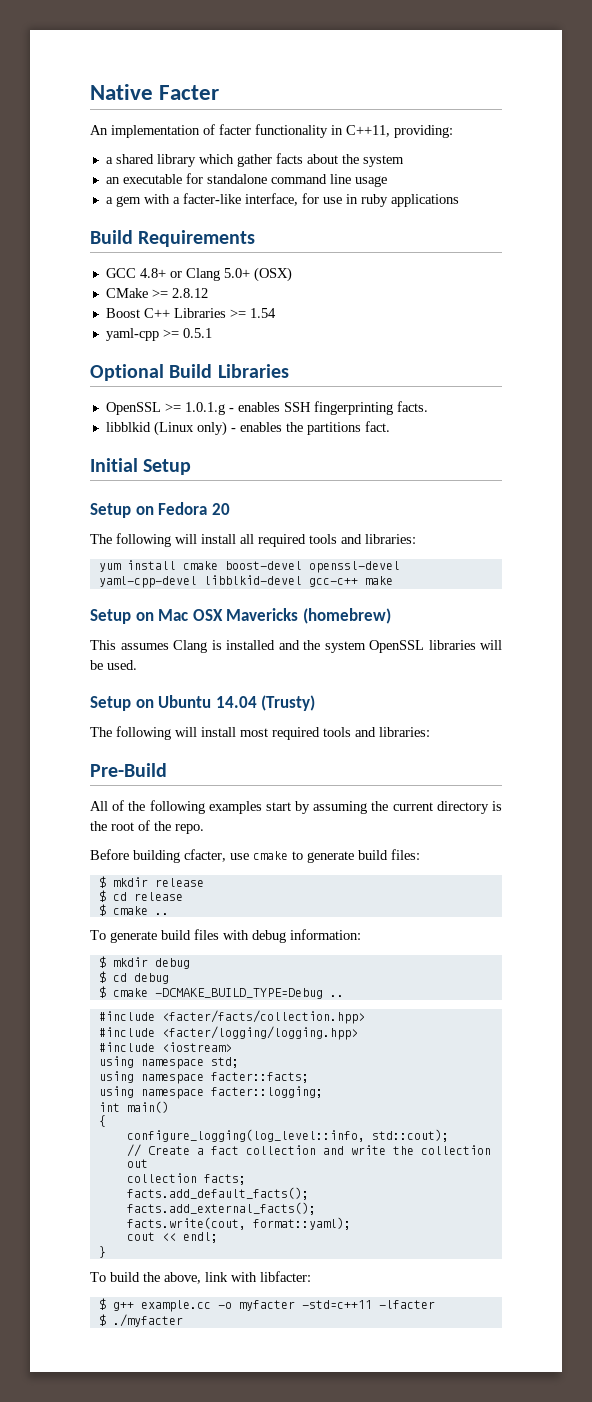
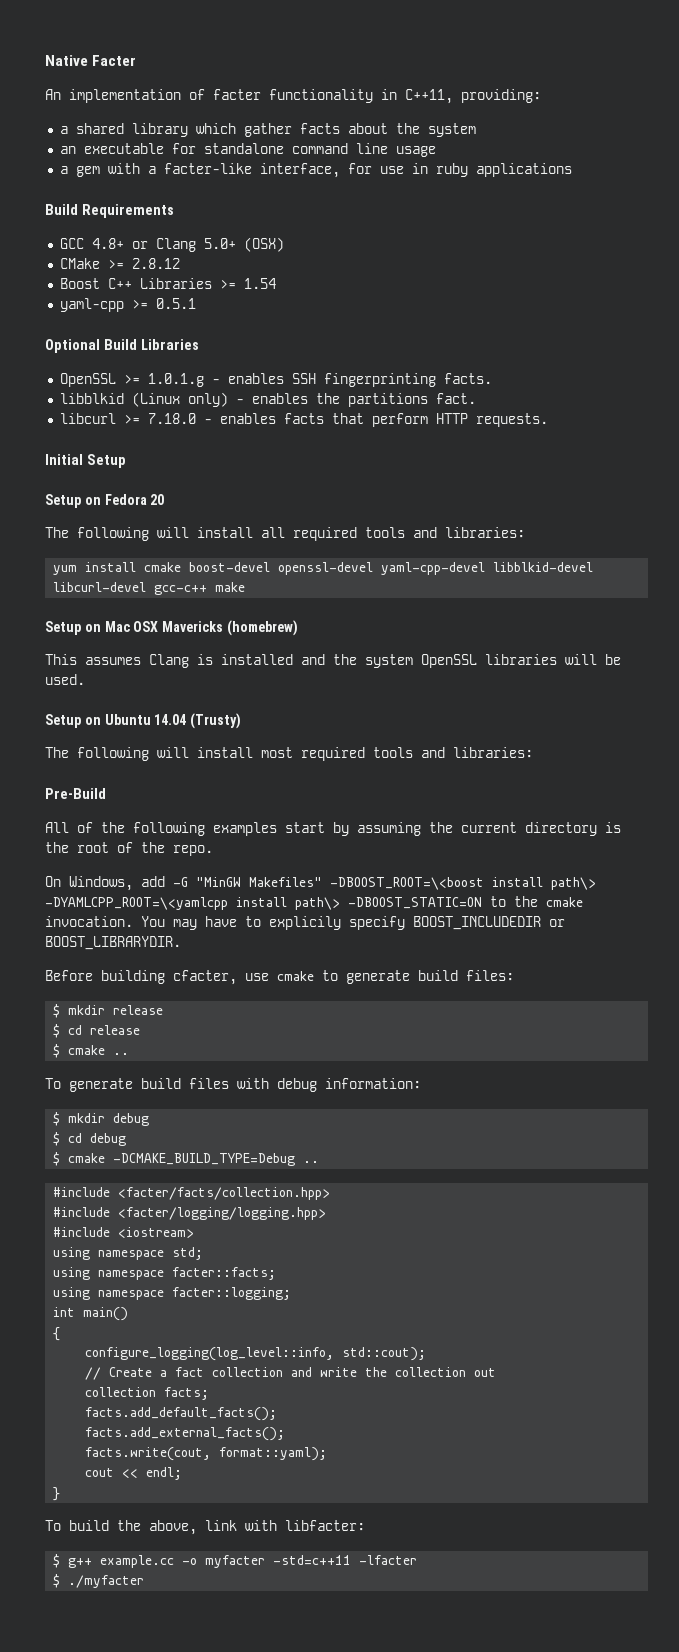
(390, 426) none -> [59,413,548,427] // libcurl >= 7.18.0 - enables facts that perform HTTP requests.
(302, 580) none -> [53,582,147,592] libcurl-devel
(204, 829) none -> [45,876,596,891] [45,896,583,910] [45,916,565,930] [45,936,181,950] // On Windows, add -G "MinGW Makefiles" -DBOOST_ROOT=\<boost install path\> -DYAMLCPP_ROOT=\<yamlcpp install path\> -DBOOST_STATIC=ON to the cmake invocation. You may have to explicily specify BOOST_INCLUDEDIR or BOOST_LIBRARYDIR.

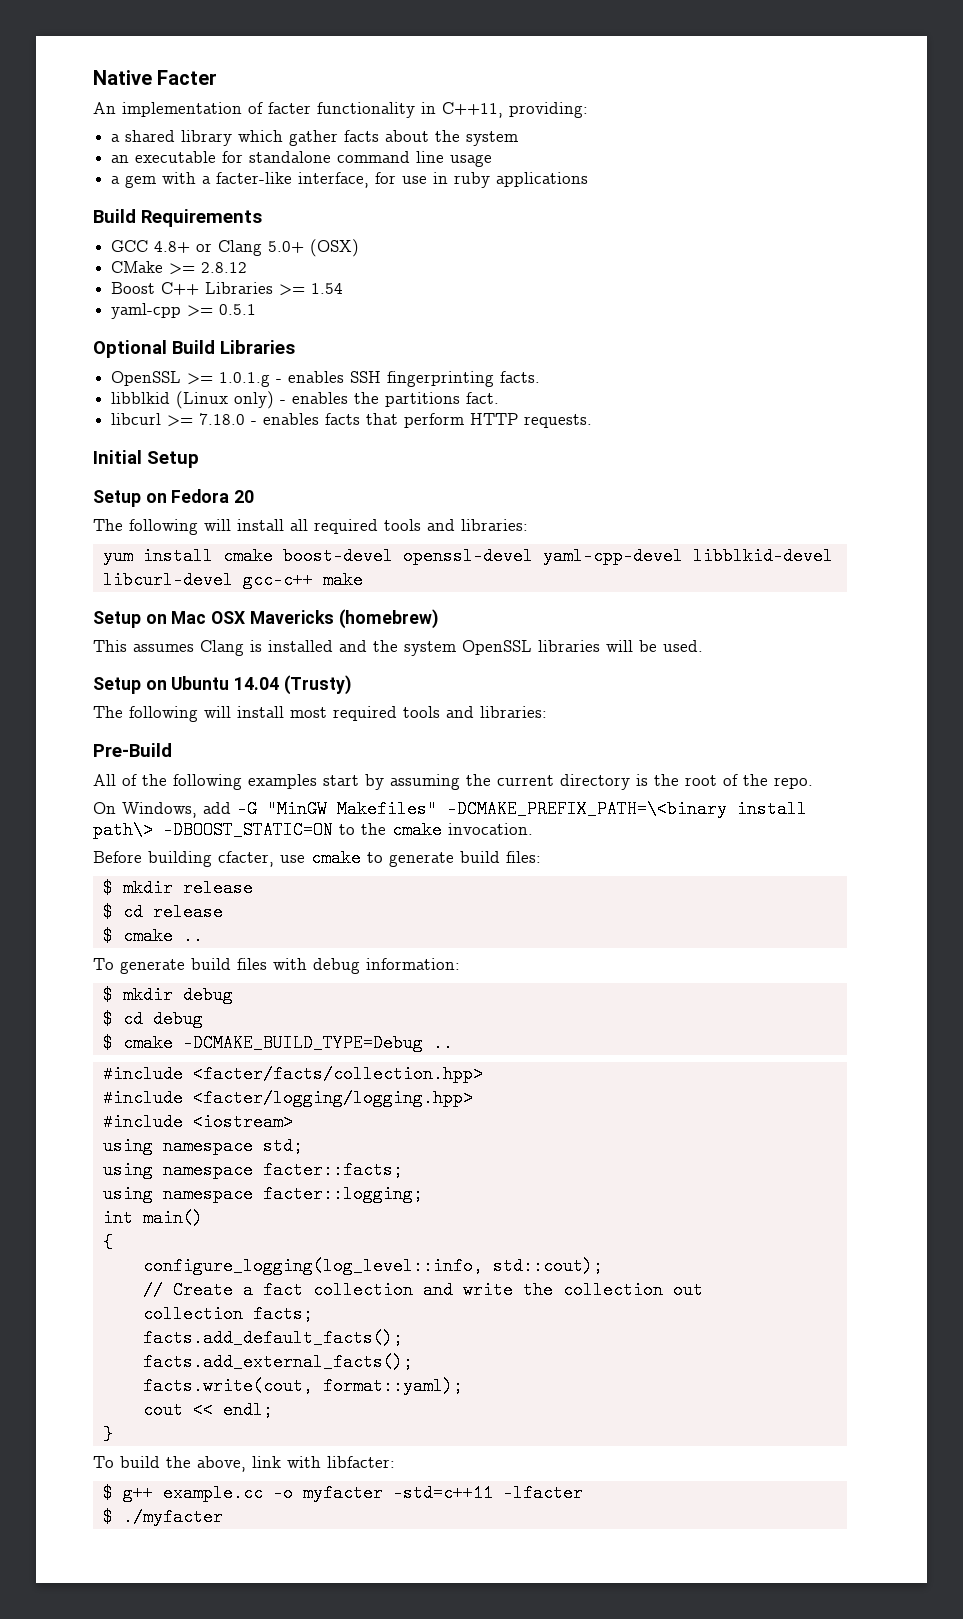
[330,877,596,890] [45,897,228,910] -DBOOST_ROOT=\<boost install path\> -DYAMLCPP_ROOT=\<yamlcpp -> [447,800,727,818] -DCMAKE_PREFIX_PATH=\<binary
[141,916,565,930] [45,936,181,950] You may have to explicily specify BOOST_INCLUDEDIR or BOOST_LIBRARYDIR. -> (533, 829) none

